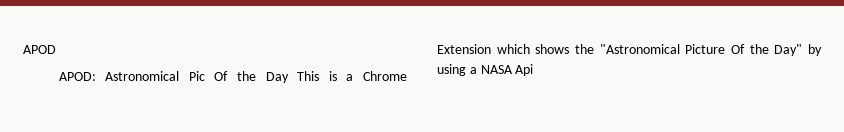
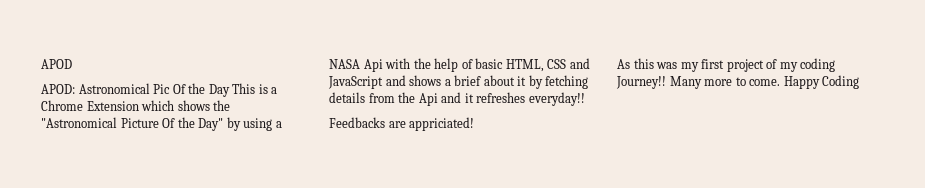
(534, 70) none -> [385,58,590,72] [328,75,589,89] [329,92,585,106] [329,117,475,131] [617,58,836,72] [616,75,860,89] with the help of basic HTML, CSS and JavaScript and shows a brief about it by fetching details from the Api and it refreshes everyday!! // Feedbacks are appriciated! // As this was my first project of my coding Journey!! Many more to come. Happy Coding

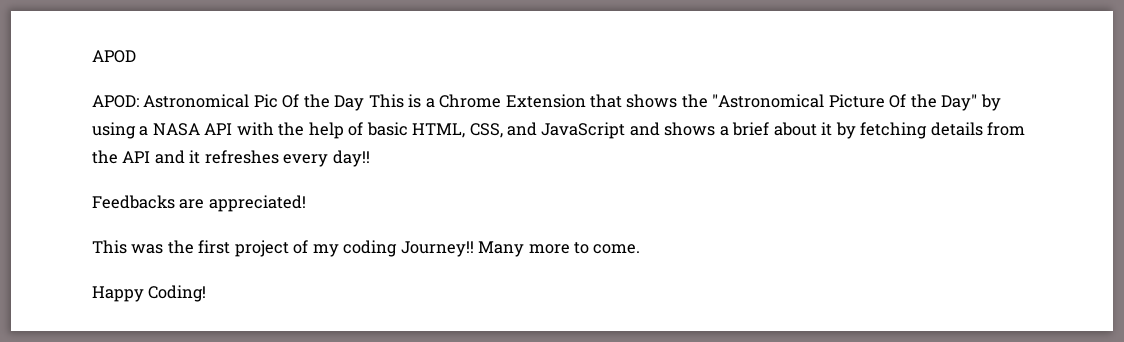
[141,100,175,111] which -> [590,94,623,108] that
[363,59,383,72] Api -> [204,123,233,135] API
[547,59,567,69] CSS -> [469,123,503,138] CSS,
[418,93,438,106] Api -> [122,151,151,163] API
[528,92,585,106] everyday!! -> [283,150,370,167] every day!!
[409,117,475,131] [617,58,699,72] appriciated! // As this was my -> [208,195,306,212] [92,240,194,254] appreciated! // This was the
[783,75,860,89] Happy Coding -> [92,285,207,302] // Happy Coding!

